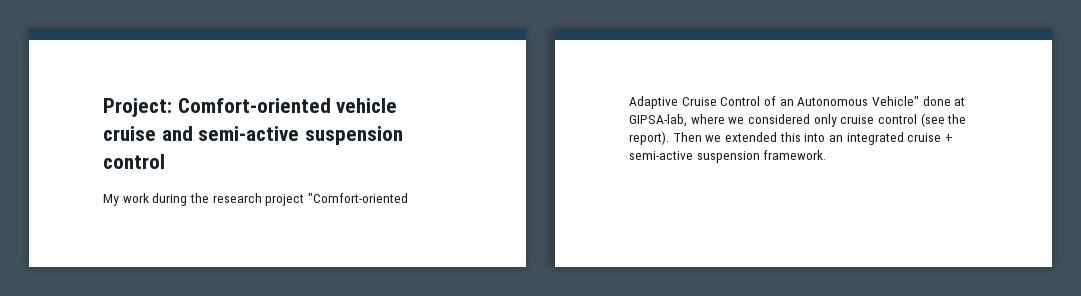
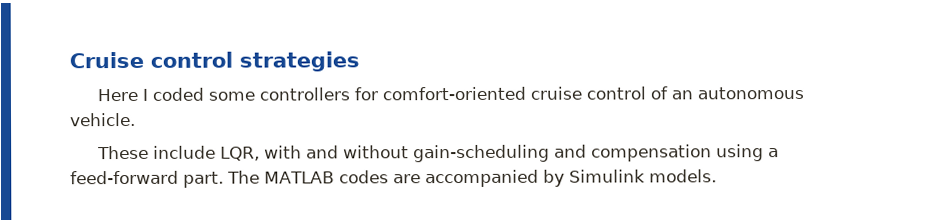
[103,98,398,117] [103,126,404,145] [103,154,165,169] [103,193,408,206] [629,96,966,109] [629,113,967,127] [629,131,953,145] [629,150,827,163] Project: Comfort-oriented vehicle cruise and semi-active suspension control // My work during the research project "Comfort-oriented Adaptive Cruise Control of an Autonomous Vehicle" done at GIPSA-lab, where we considered only cruise control (see the report). Then we extended this into an integrated cruise + semi-active suspension framework. -> [69,51,360,72] [97,86,805,102] [70,112,136,127] [97,144,780,163] [70,169,717,188] Cruise control strategies // Here I coded some controllers for comfort-oriented cruise control of an autonomous vehicle. // These include LQR, with and without gain-scheduling and compensation using a feed-forward part. The MATLAB codes are accompanied by Simulink models.

